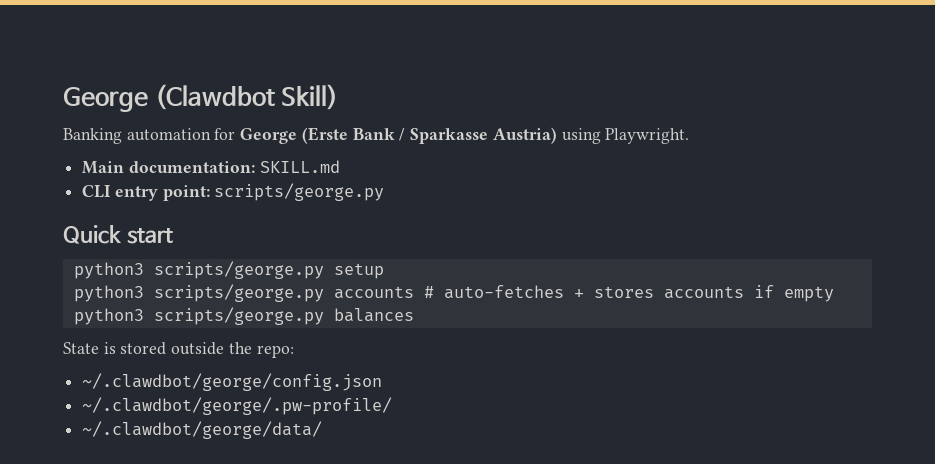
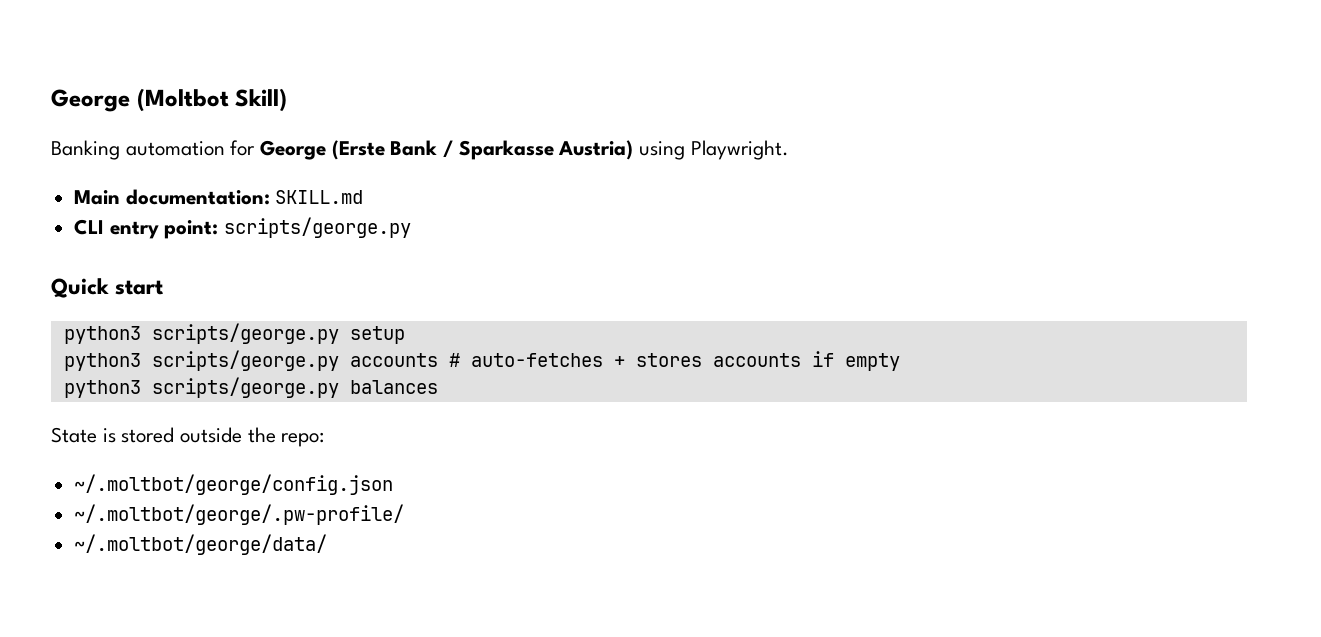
[63,84,275,112] George (Clawdbot -> [51,88,229,112] George (Moltbot
[82,373,383,391] [82,397,393,415] [82,421,323,439] ~/.clawdbot/george/config.json // ~/.clawdbot/george/.pw-profile/ // ~/.clawdbot/george/data/ -> [74,474,394,495] [74,504,405,525] [74,534,328,555] ~/.moltbot/george/config.json // ~/.moltbot/george/.pw-profile/ // ~/.moltbot/george/data/

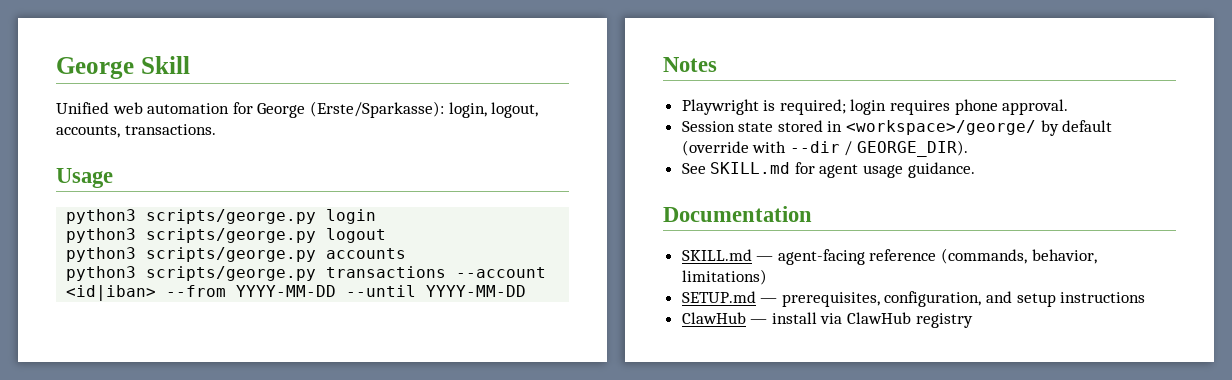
[51,88,288,112] [51,140,789,160] [74,189,364,205] [74,217,412,239] [51,278,164,298] [63,323,405,344] [63,350,900,371] [63,377,438,398] [51,427,325,447] [74,474,394,495] [74,504,405,525] [74,534,328,555] George (Moltbot Skill) // Banking automation for George (Erste Bank / Sparkasse Austria) using Playwright. // Main documentation: SKILL.md // CLI entry point: scripts/george.py // Quick start // python3 scripts/george.py setup // python3 scripts/george.py accounts # auto-fetches + stores accounts if empty // python3 scripts/george.py balances // State is stored outside the repo: // ~/.moltbot/george/config.json // ~/.moltbot/george/.pw-profile/ // ~/.moltbot/george/data/ -> [56,56,190,79] [56,101,539,118] [56,124,216,138] [56,168,113,188] [66,209,377,224] [66,228,387,243] [66,247,407,262] [66,266,547,281] [66,285,527,301] [663,57,717,72] [681,99,1069,115] [681,120,1113,136] [681,140,969,157] [681,162,975,178] [663,206,812,222] [681,248,1097,265] [681,269,767,285] [681,291,1146,307] [681,312,973,328] George Skill // Unified web automation for George (Erste/Sparkasse): login, logout, accounts, transactions. // Usage // python3 scripts/george.py login // python3 scripts/george.py logout // python3 scripts/george.py accounts // python3 scripts/george.py transactions --account <id|iban> --from YYYY-MM-DD --until YYYY-MM-DD // Notes // Playwright is required; login requires phone approval. // Session state stored in <workspace>/george/ by default (override with --dir / GEORGE_DIR). // See SKILL.md for agent usage guidance. // Documentation // SKILL.md — agent-facing reference (commands, behavior, limitations) // SETUP.md — prerequisites, configuration, and setup instructions // ClawHub — install via ClawHub registry

